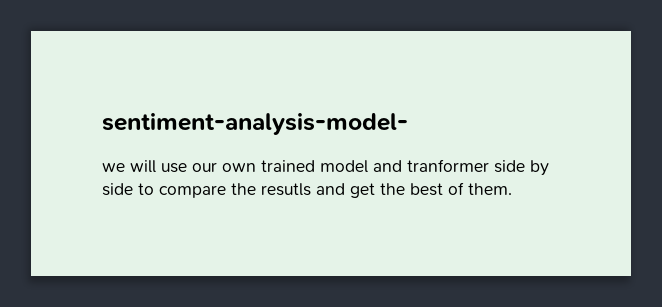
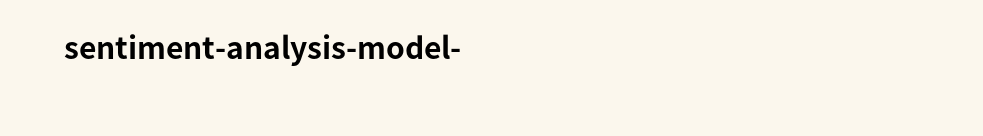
[102,159,549,176] [102,182,512,198] // we will use our own trained model and tranformer side by side to compare the resutls and get the best of them. -> (461, 50) none

